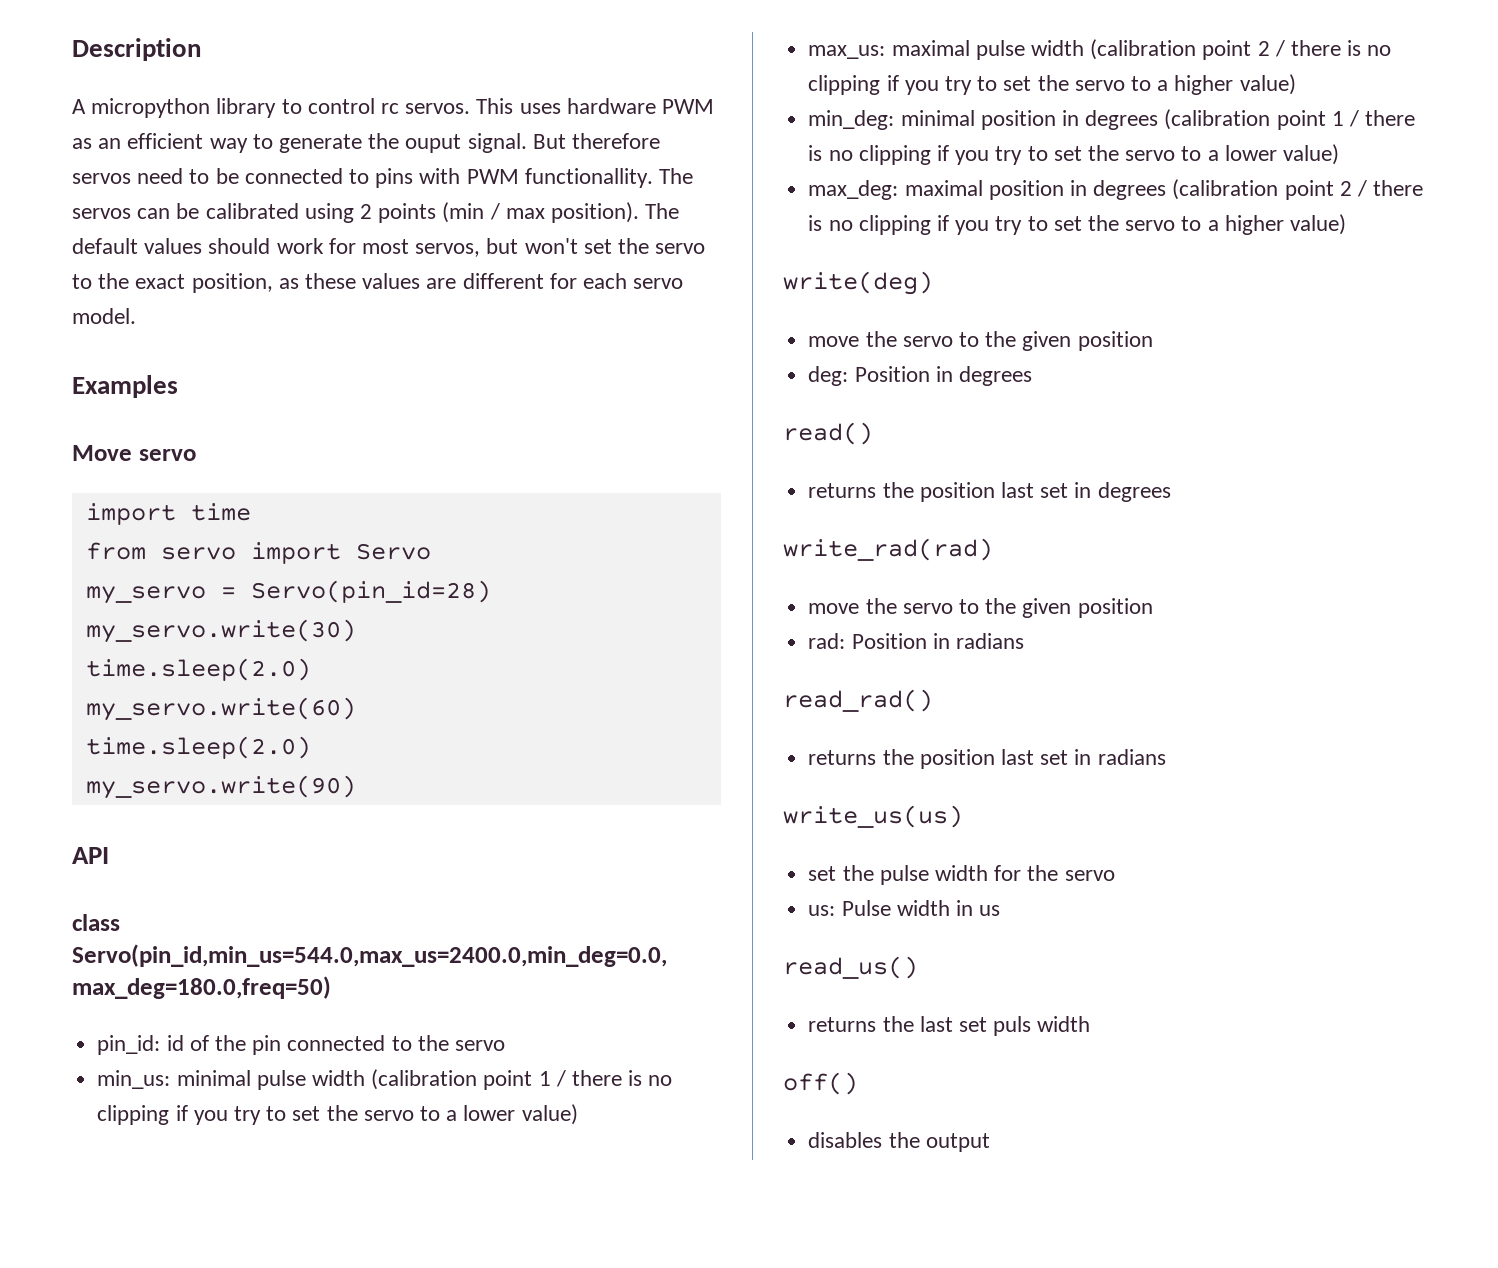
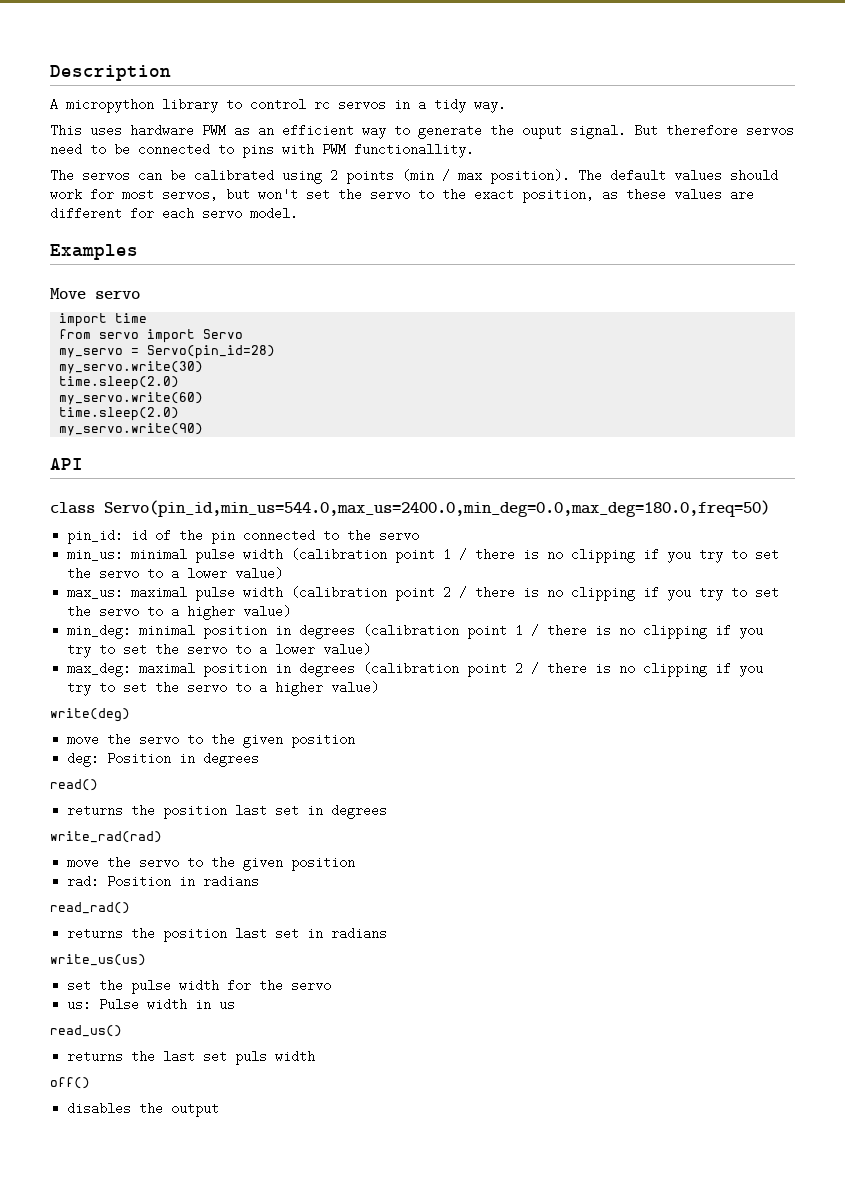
[405,103,471,114] servos. -> [338,98,506,113] servos in a tidy way. //
(653, 178) none -> (474, 150) //

